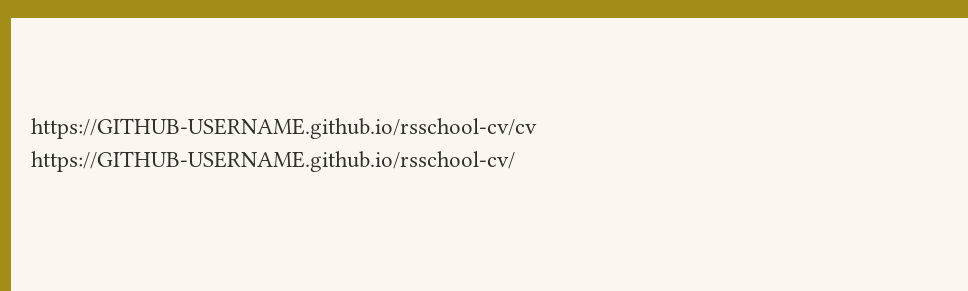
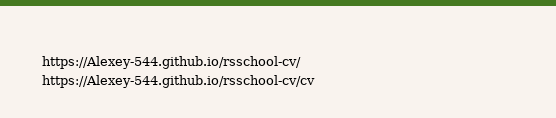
[31,118,537,139] [31,151,515,172] https://GITHUB-USERNAME.github.io/rsschool-cv/cv https://GITHUB-USERNAME.github.io/rsschool-cv/ -> [42,56,301,69] [42,75,315,88] https://Alexey-544.github.io/rsschool-cv/ https://Alexey-544.github.io/rsschool-cv/cv

